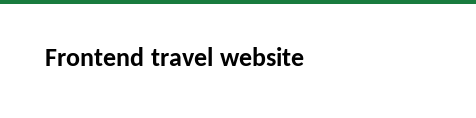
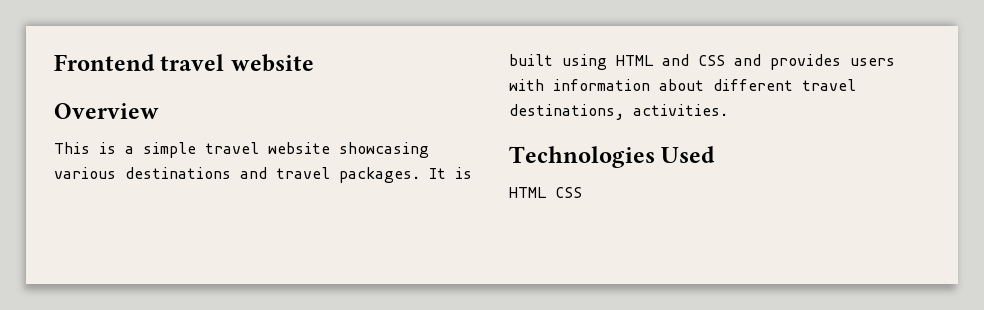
(305, 56) none -> [54,103,159,119] [54,142,429,158] [54,167,472,183] [509,54,895,70] [509,79,856,91] [509,104,728,120] [509,146,716,168] [509,187,582,198] // Overview // This is a simple travel website showcasing various destinations and travel packages. It is built using HTML and CSS and provides users with information about different travel destinations, activities. // Technologies Used // HTML CSS

